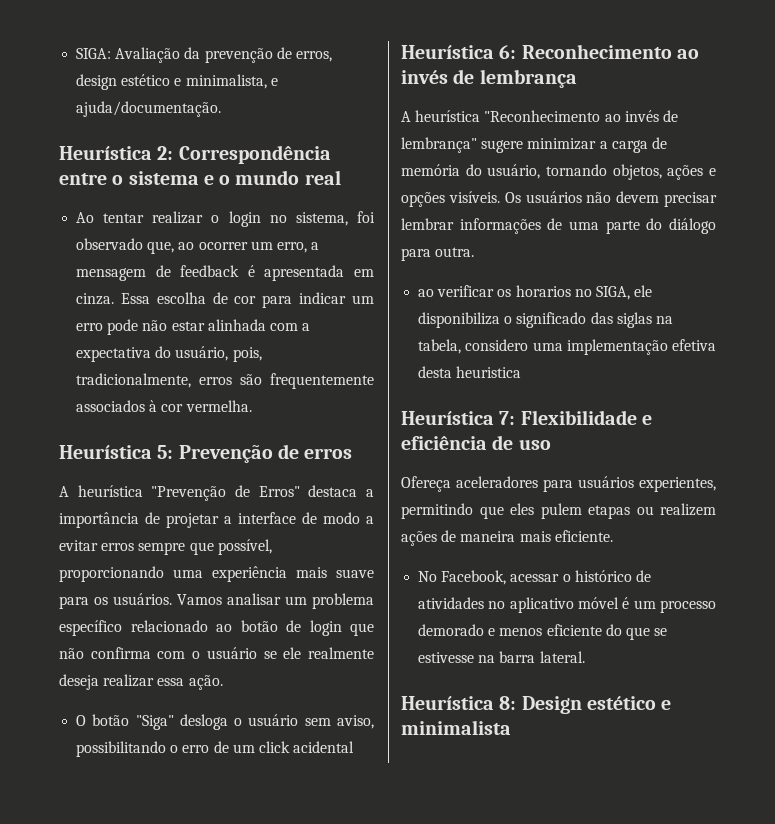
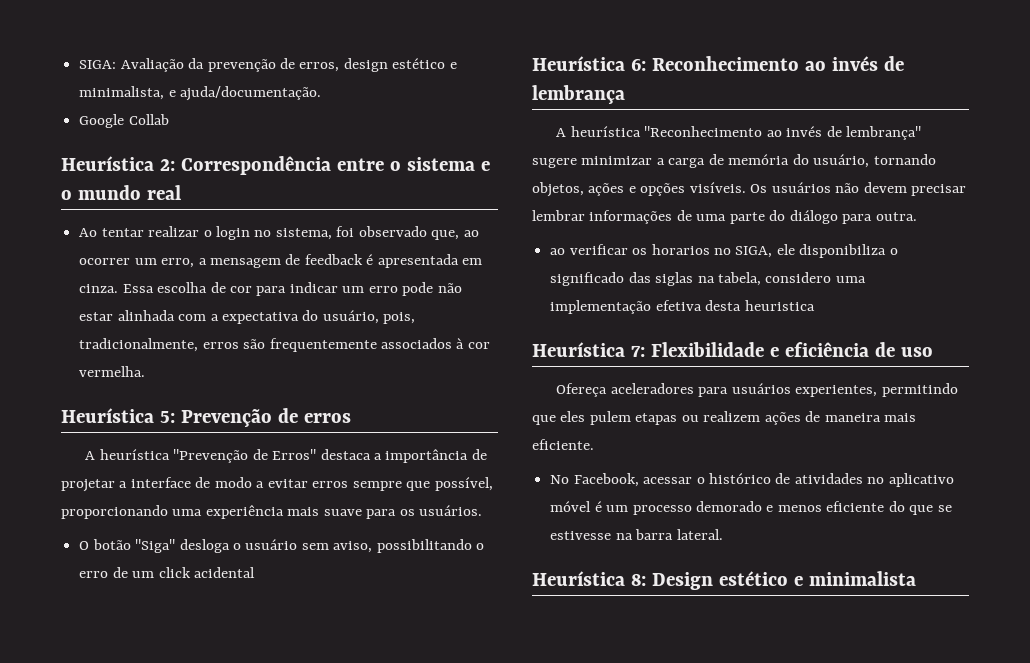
(222, 109) none -> [79,114,169,128] // Google Collab
[177,593,374,609] [59,620,374,636] [59,647,374,659] [59,674,223,690] Vamos analisar um problema específico relacionado ao botão de login que não confirma com o usuário se ele realmente deseja realizar essa ação. -> (483, 510) none

